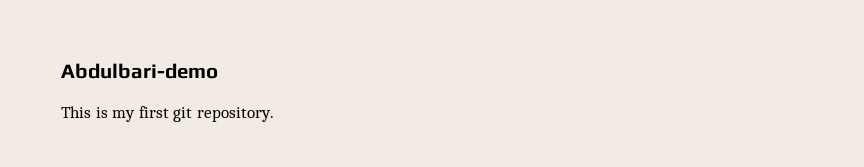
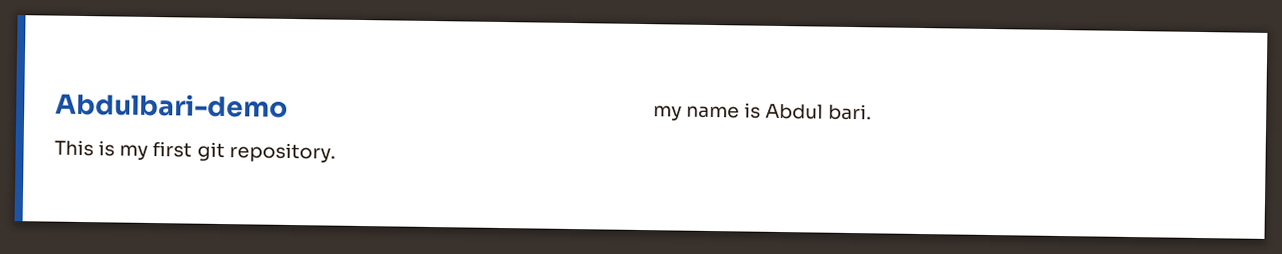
(274, 114) none -> [653,102,872,121] // my name is Abdul bari.

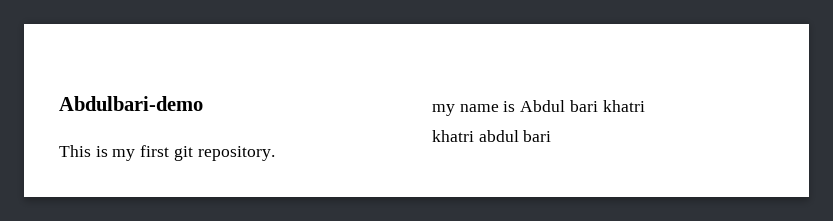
[827,103,872,121] bari. -> [569,100,645,112] [432,130,552,142] bari khatri // khatri abdul bari

